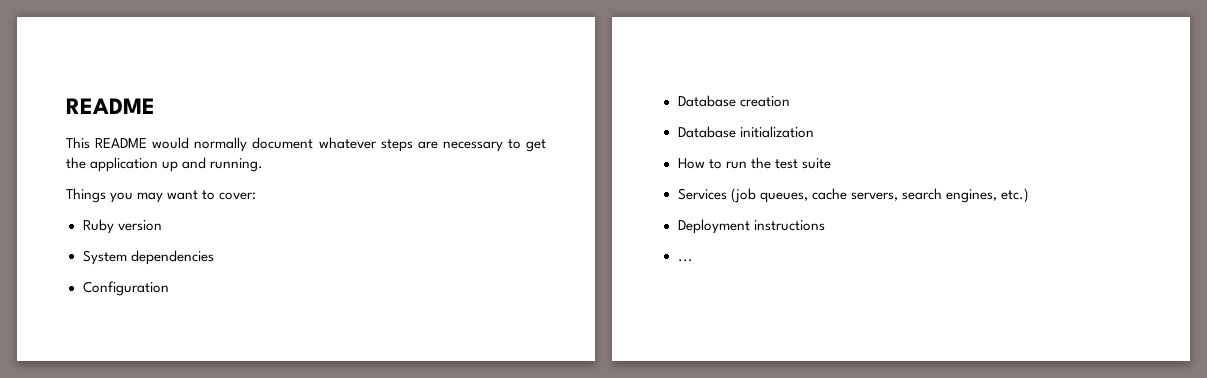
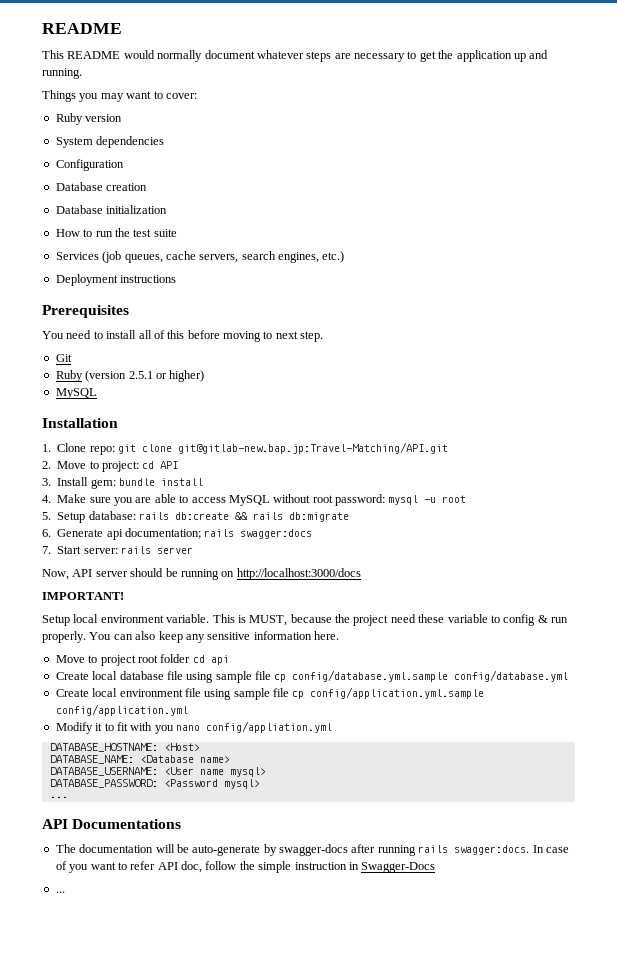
(825, 225) none -> [42,305,129,318] [42,330,324,342] [55,354,72,362] [55,370,205,382] [55,388,97,399] [42,418,118,428] [42,442,449,455] [42,461,179,472] [42,477,204,489] [42,494,467,506] [42,511,350,523] [42,528,313,540] [42,546,194,554] [42,568,361,580] [42,592,124,600] [42,614,568,626] [42,631,339,643] [55,654,229,666] [55,670,569,683] [55,687,485,700] [55,704,188,716] [55,721,332,734] [49,743,200,752] [49,755,230,764] [49,767,266,777] [49,779,260,789] [49,796,68,798] [42,819,182,829] [55,844,569,856] [55,861,436,873] // Prerequisites // You need to install all of this before moving to next step. // Git // Ruby (version 2.5.1 or higher) // MySQL // Installation // 1. Clone repo: git clone git@gitlab-new.bap.jp:Travel-Matching/API.git // 2. Move to project: cd API // 3. Install gem: bundle install // 4. Make sure you are able to access MySQL without root password: mysql -u root // 5. Setup database: rails db:create && rails db:migrate // 6. Generate api documentation; rails swagger:docs // 7. Start server: rails server // Now, API server should be running on http://localhost:3000/docs // IMPORTANT! // Setup local environment variable. This is MUST, because the project need these variable to config & run properly. You can also keep any sensitive information here. // Move to project root folder cd api // Create local database file using sample file cp config/database.yml.sample config/database.yml // Create local environment file using sample file cp config/application.yml.sample config/application.yml // Modify it to fit with you nano config/appliation.yml // DATABASE_HOSTNAME: <Host> // DATABASE_NAME: <Database name> // DATABASE_USERNAME: <User name mysql> // DATABASE_PASSWORD: <Password mysql> // ... // API Documentations // The documentation will be auto-generate by swagger-docs after running rails swagger:docs. In case of you want to refer API doc, follow the simple instruction in Swagger-Docs

